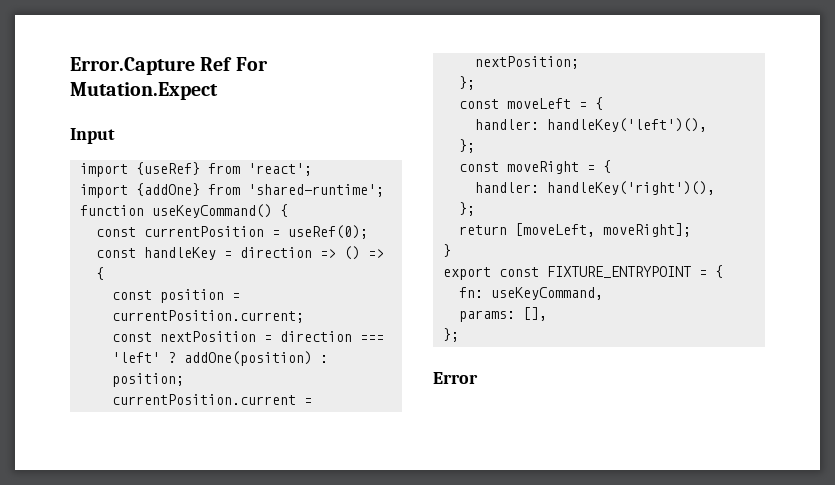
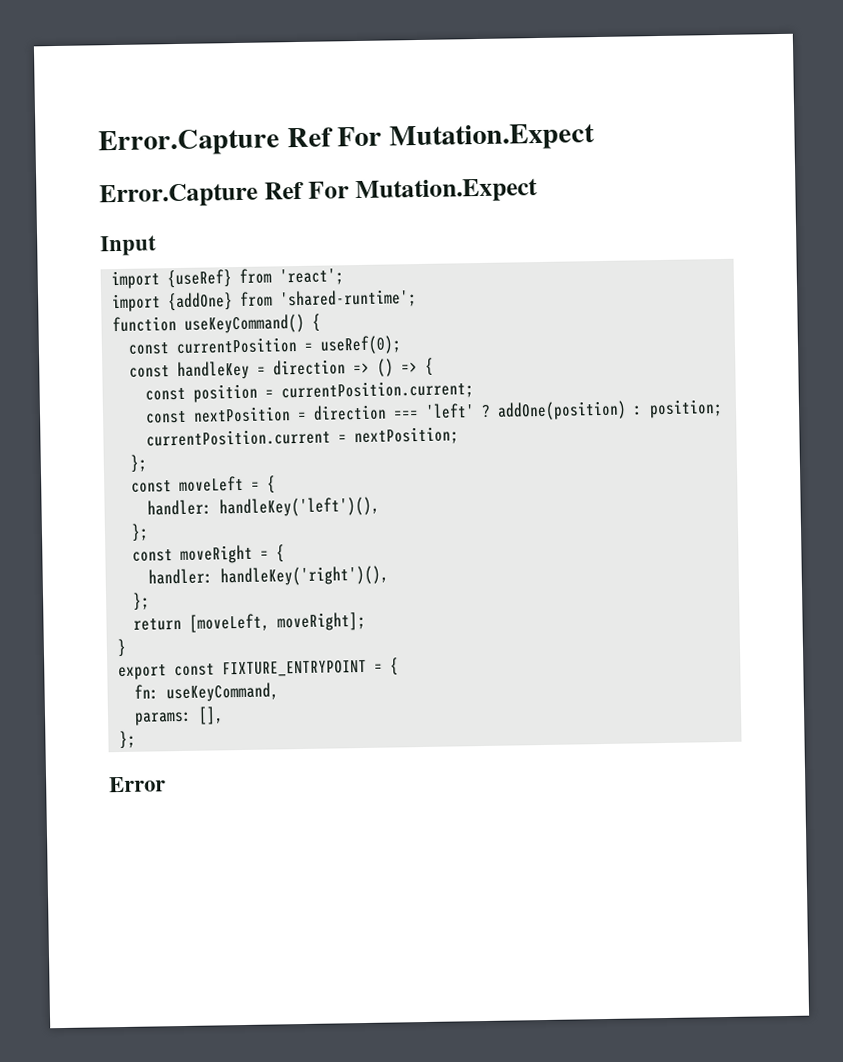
[70,57,268,75] [70,82,218,100] Error.Capture Ref For Mutation.Expect -> [98,123,596,157] [99,178,538,208] Error.Capture Ref For Mutation.Expect // Error.Capture Ref For Mutation.Expect

